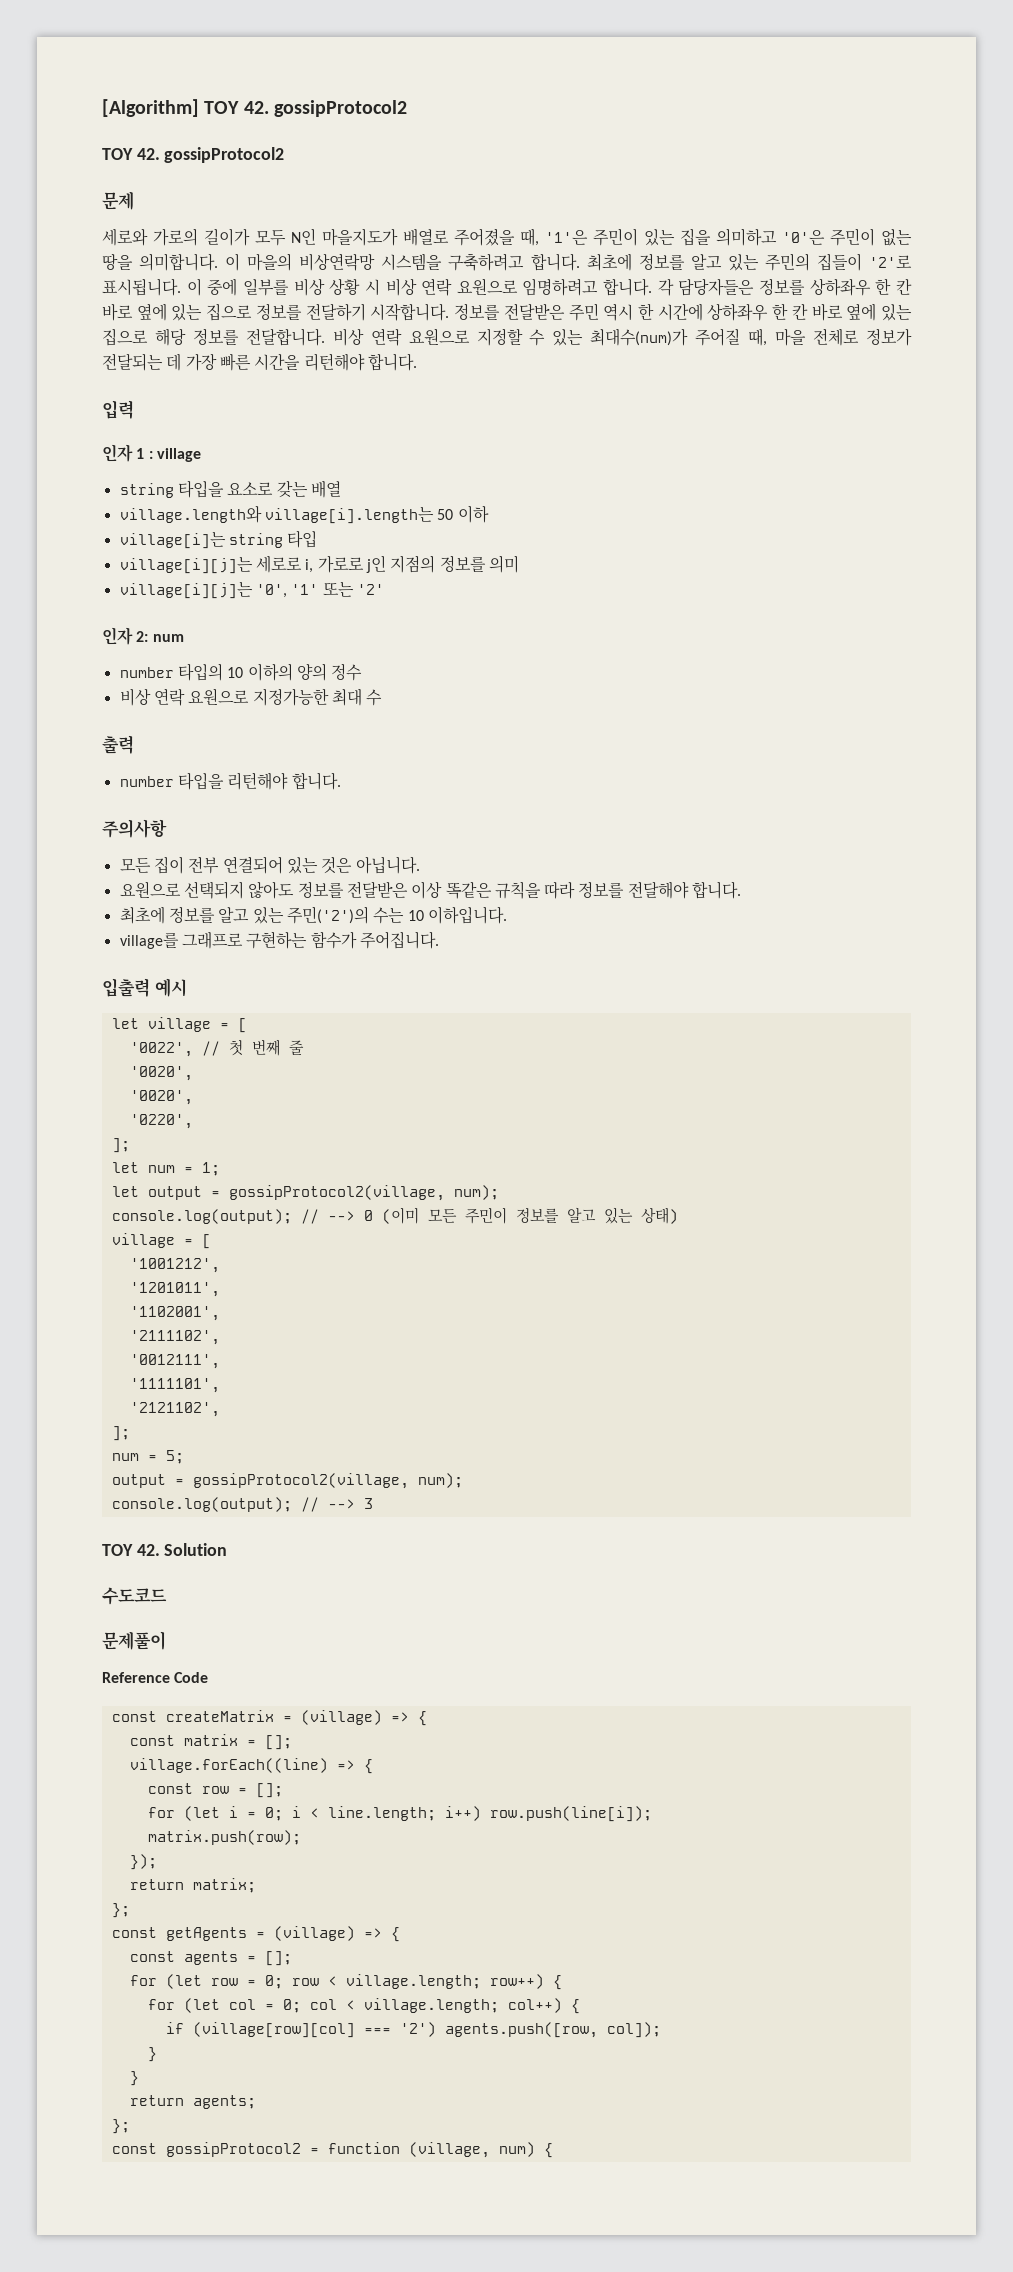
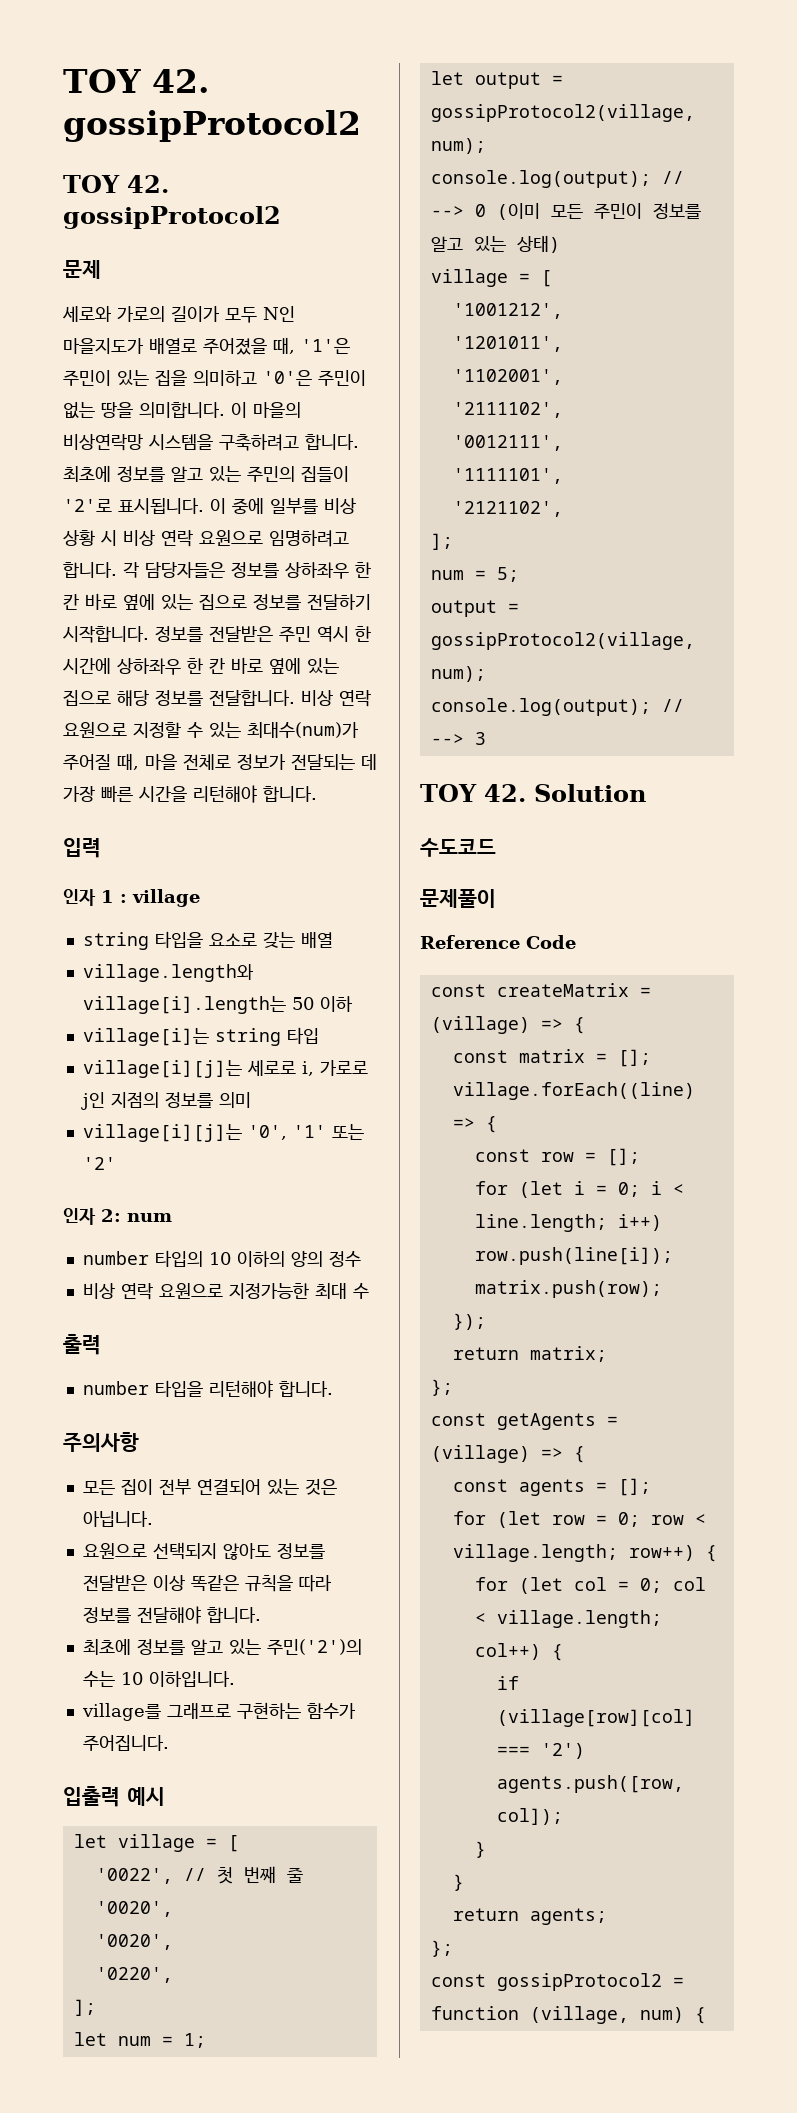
[102,99,199,117] [Algorithm] -> (63, 81) none

